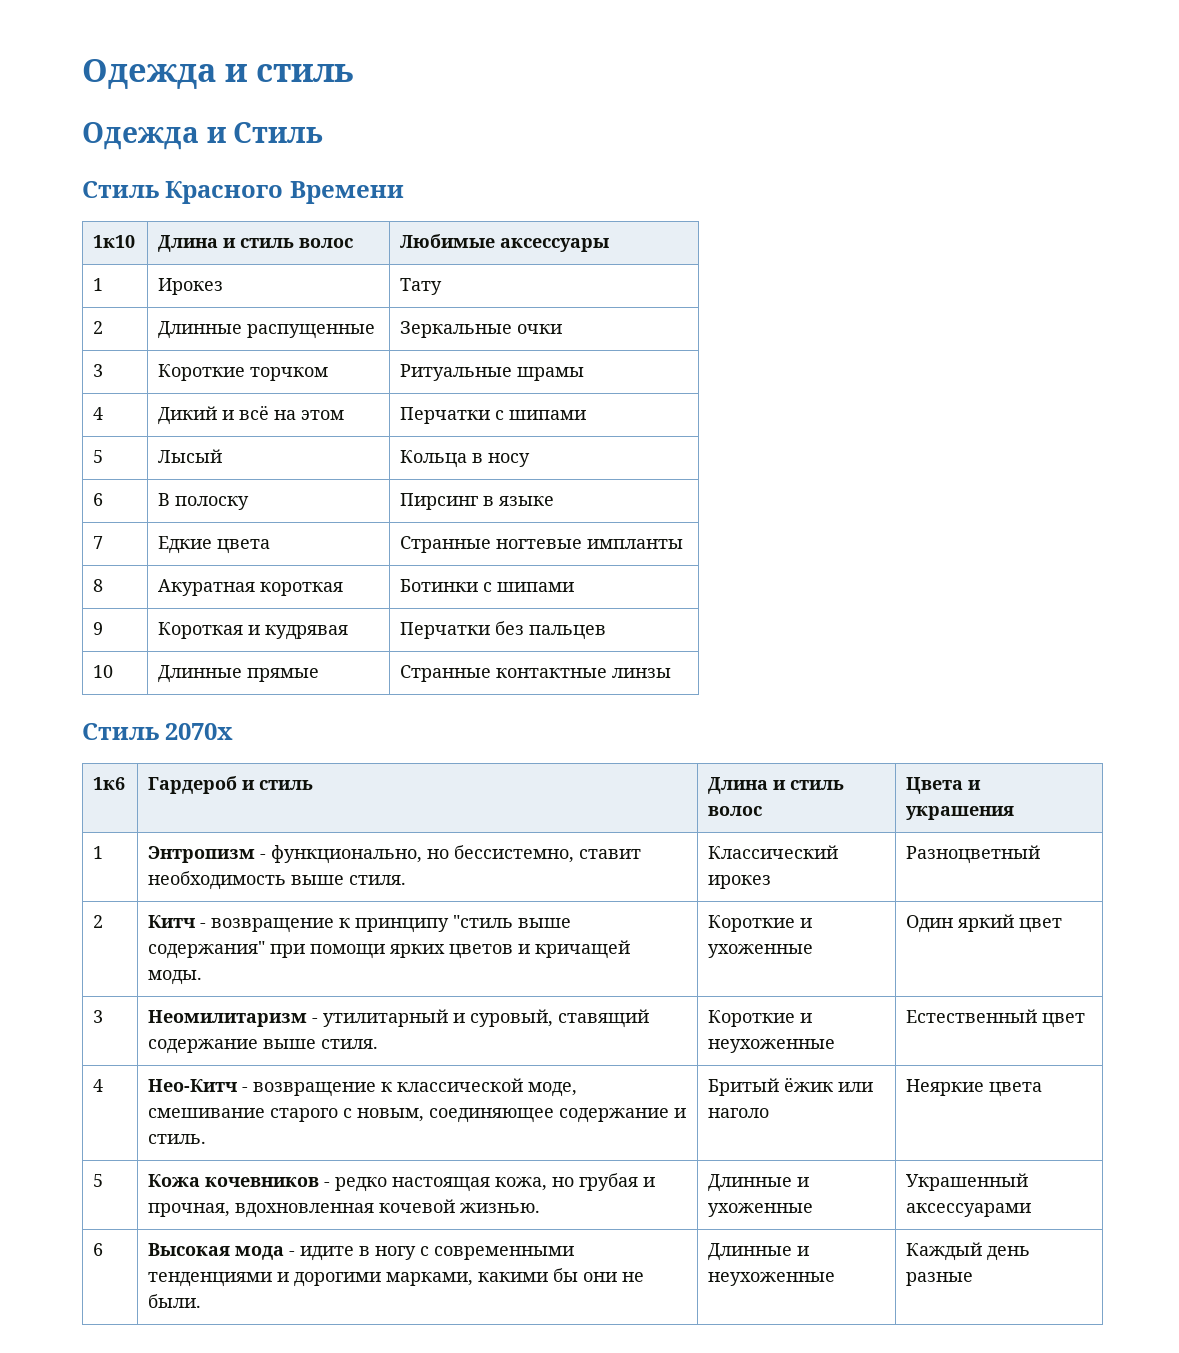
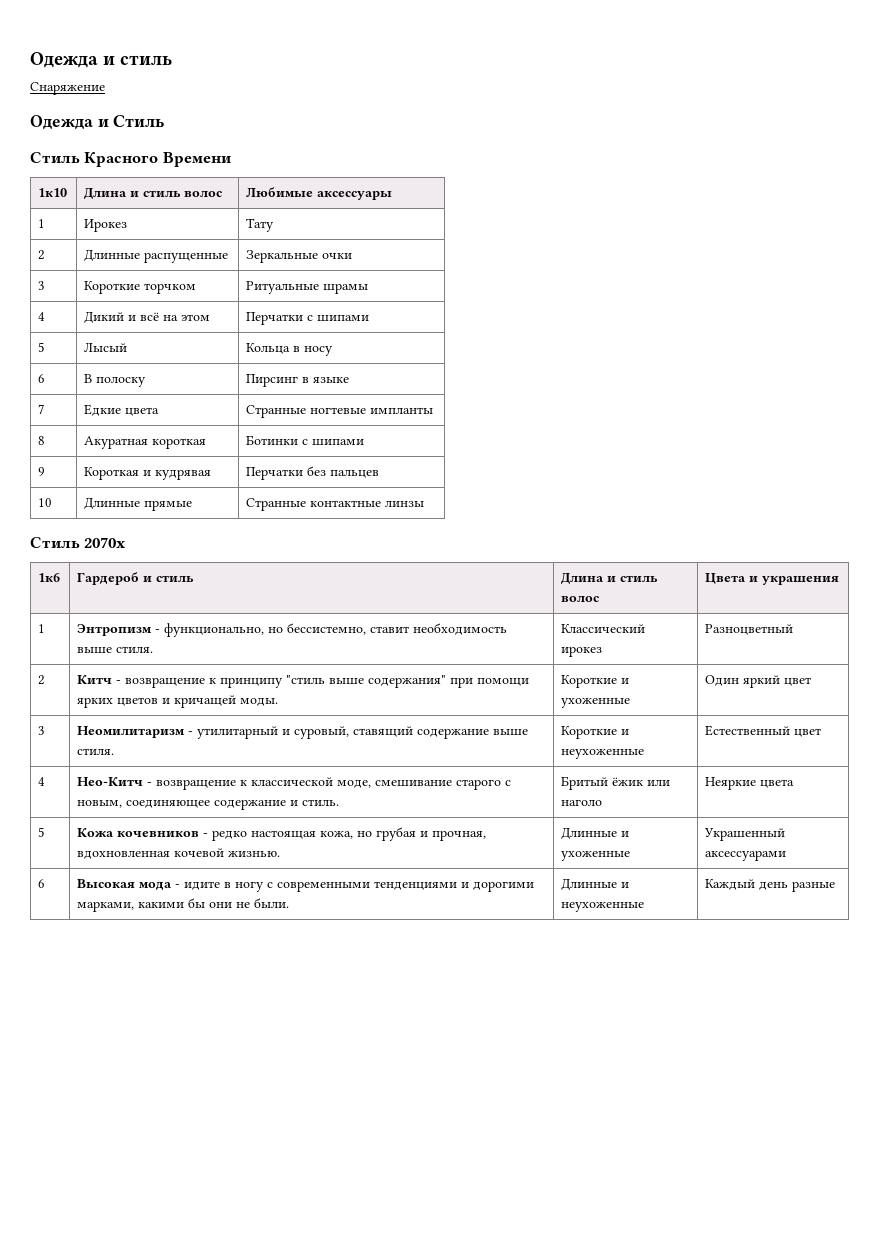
(354, 73) none -> [30,82,105,95] // Снаряжение

